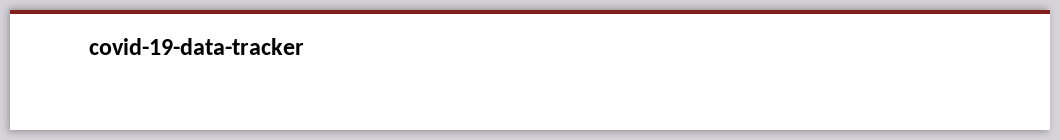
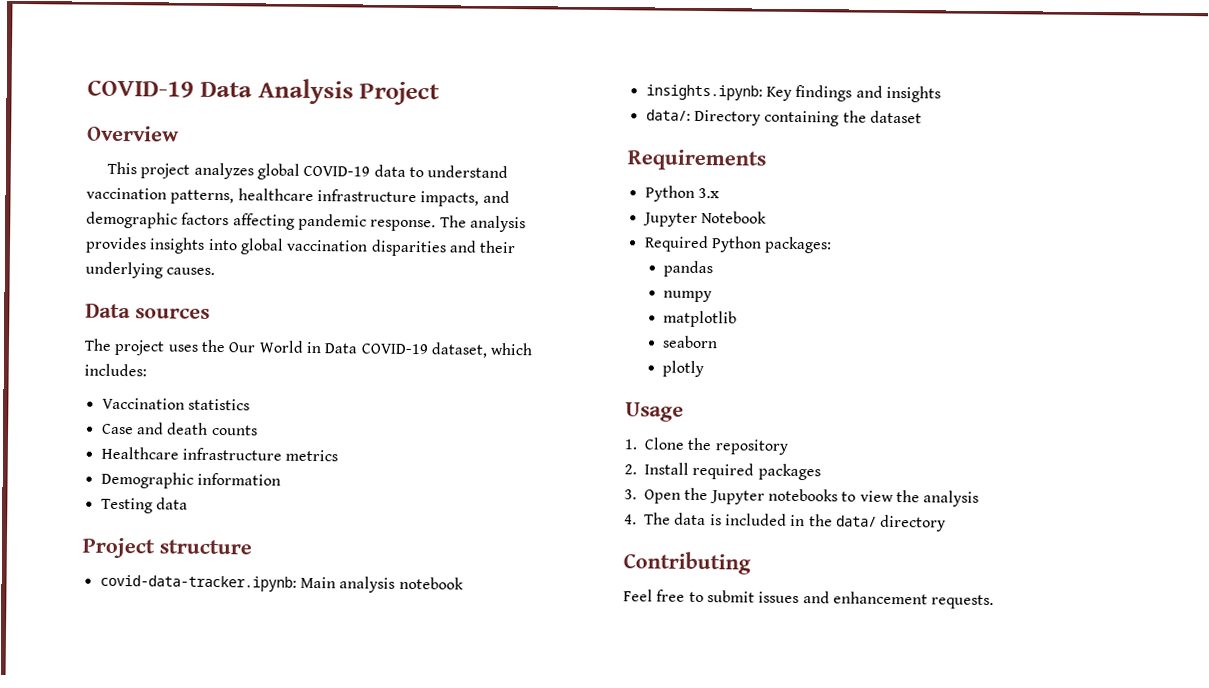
[89,38,304,55] covid-19-data-tracker -> [87,78,441,106] [87,125,179,142] [107,161,509,180] [86,187,510,207] [86,211,526,233] [85,236,517,257] [85,261,216,279] [85,303,210,319] [84,338,534,358] [84,363,147,377] [101,397,250,411] [101,422,258,436] [100,446,339,462] [100,471,281,489] [100,497,188,514] [82,537,252,559] [99,574,464,593] [645,84,941,103] [645,109,922,127] [627,149,766,171] [644,185,720,202] [642,210,767,227] [643,235,833,254] [663,260,714,278] [663,290,713,303] [663,310,738,328] [662,335,719,349] [662,360,705,378] [625,402,684,422] [624,437,789,455] [624,462,821,481] [624,487,980,507] [624,512,947,532] [623,551,751,575] [623,589,995,610] COVID-19 Data Analysis Project // Overview // This project analyzes global COVID-19 data to understand vaccination patterns, healthcare infrastructure impacts, and demographic factors affecting pandemic response. The analysis provides insights into global vaccination disparities and their underlying causes. // Data sources // The project uses the Our World in Data COVID-19 dataset, which includes: // Vaccination statistics // Case and death counts // Healthcare infrastructure metrics // Demographic information // Testing data // Project structure // covid-data-tracker.ipynb: Main analysis notebook // insights.ipynb: Key findings and insights // data/: Directory containing the dataset // Requirements // Python 3.x // Jupyter Notebook // Required Python packages: // pandas // numpy // matplotlib // seaborn // plotly // Usage // 1. Clone the repository // 2. Install required packages // 3. Open the Jupyter notebooks to view the analysis // 4. The data is included in the data/ directory // Contributing // Feel free to submit issues and enhancement requests.

